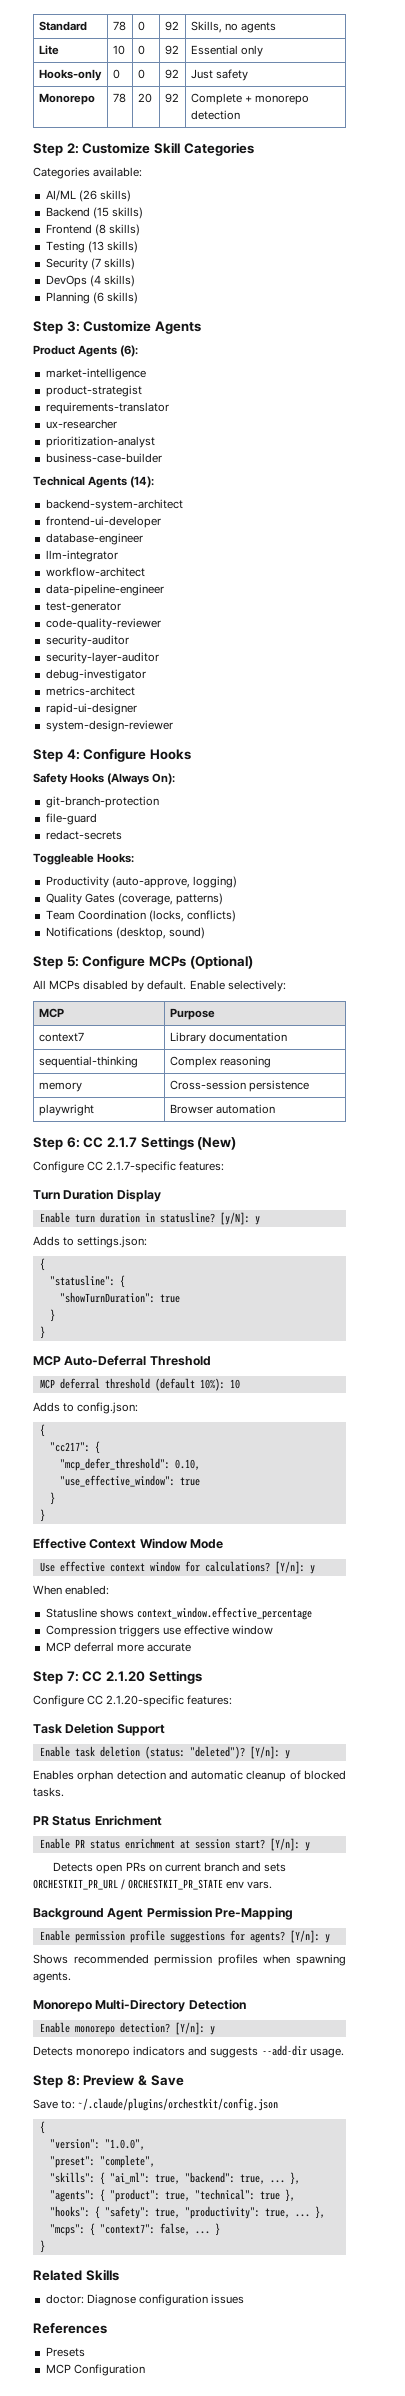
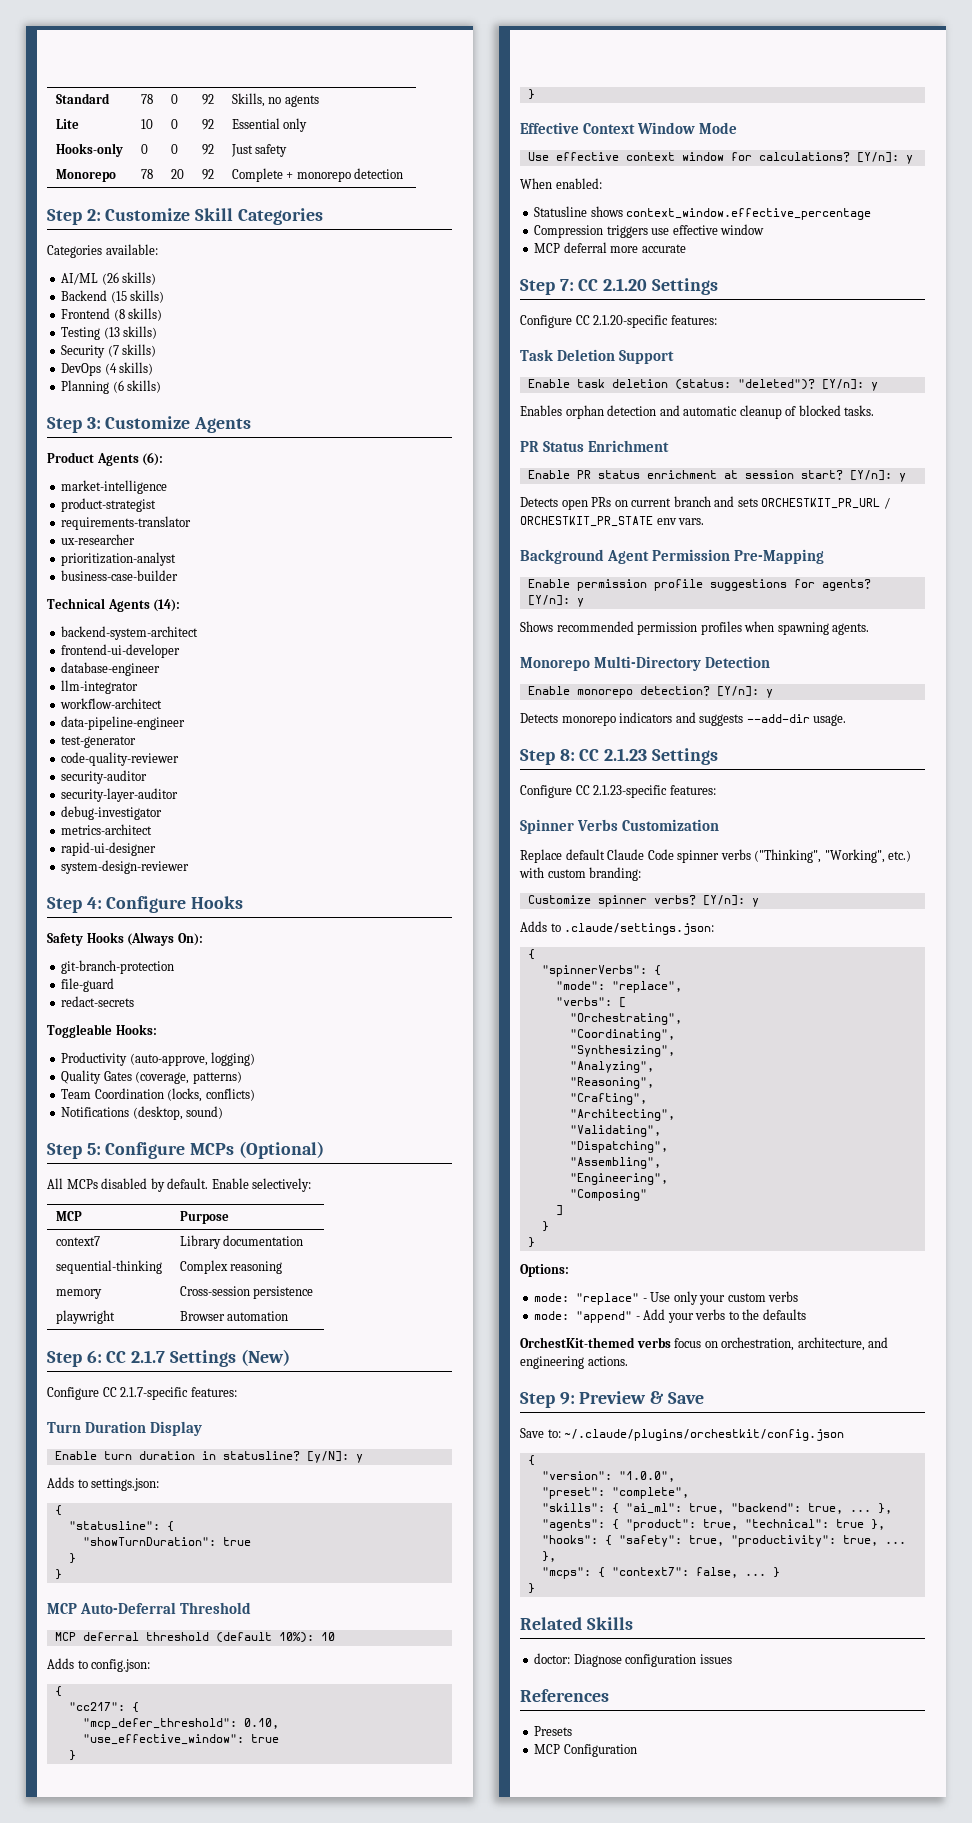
(80, 2080) none -> [579,748,718,765] [520,785,716,798] [520,819,720,834] [520,849,912,863] [519,867,642,881] [527,895,759,907] [520,921,715,935] [527,949,535,960] [541,965,661,977] [555,981,682,993] [555,997,626,1008] [569,1013,682,1025] [569,1029,675,1041] [569,1045,675,1057] [569,1061,654,1073] [569,1077,654,1089] [569,1093,647,1105] [569,1109,675,1121] [569,1125,661,1137] [569,1141,668,1153] [569,1157,661,1169] [569,1173,668,1185] [569,1189,647,1201] [555,1205,563,1216] [541,1221,549,1232] [527,1237,535,1248] [520,1264,569,1277] [534,1291,799,1305] [534,1309,806,1323] [520,1337,889,1351] [520,1356,628,1369] [520,1392,575,1408] CC 2.1.23 Settings // Configure CC 2.1.23-specific features: // Spinner Verbs Customization // Replace default Claude Code spinner verbs ("Thinking", "Working", etc.) with custom branding: // Customize spinner verbs? [Y/n]: y // Adds to .claude/settings.json: // { // "spinnerVerbs": { // "mode": "replace", // "verbs": [ // "Orchestrating", // "Coordinating", // "Synthesizing", // "Analyzing", // "Reasoning", // "Crafting", // "Architecting", // "Validating", // "Dispatching", // "Assembling", // "Engineering", // "Composing" // ] // } // } // Options: // mode: "replace" - Use only your custom verbs // mode: "append" - Add your verbs to the defaults // OrchestKit-themed verbs focus on orchestration, architecture, and engineering actions. // Step 9:

